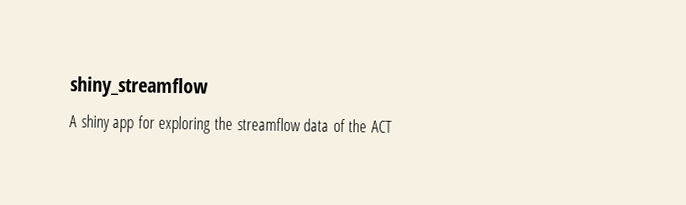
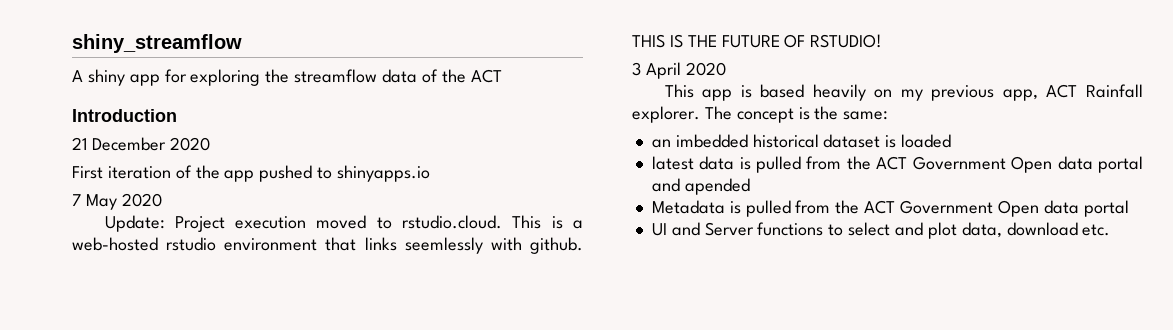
(392, 126) none -> [72,109,177,122] [72,137,210,151] [72,165,431,182] [72,193,162,210] [104,215,584,232] [72,237,584,254] [632,34,883,48] [632,62,726,79] [664,84,1143,101] [632,106,889,123] [651,134,952,148] [651,156,1143,173] [651,178,750,195] [651,200,1129,217] [651,222,1111,239] // Introduction // 21 December 2020 // First iteration of the app pushed to shinyapps.io // 7 May 2020 // Update: Project execution moved to rstudio.cloud. This is a web-hosted rstudio environment that links seemlessly with github. THIS IS THE FUTURE OF RSTUDIO! // 3 April 2020 // This app is based heavily on my previous app, ACT Rainfall explorer. The concept is the same: // an imbedded historical dataset is loaded // latest data is pulled from the ACT Government Open data portal and apended // Metadata is pulled from the ACT Government Open data portal // UI and Server functions to select and plot data, download etc.

